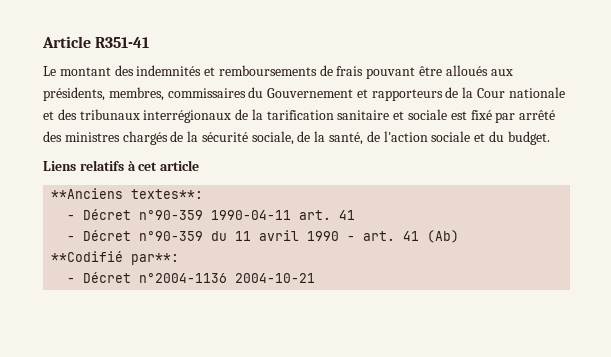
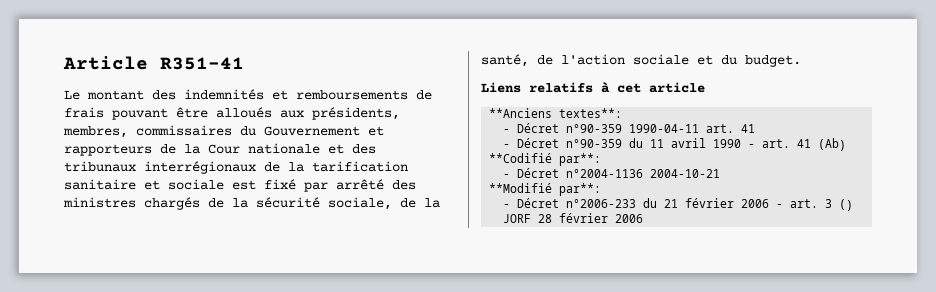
(316, 278) none -> [489,183,602,196] [503,198,854,211] [503,213,644,223] // **Modifié par**: // - Décret n°2006-233 du 21 février 2006 - art. 3 () JORF 28 février 2006

